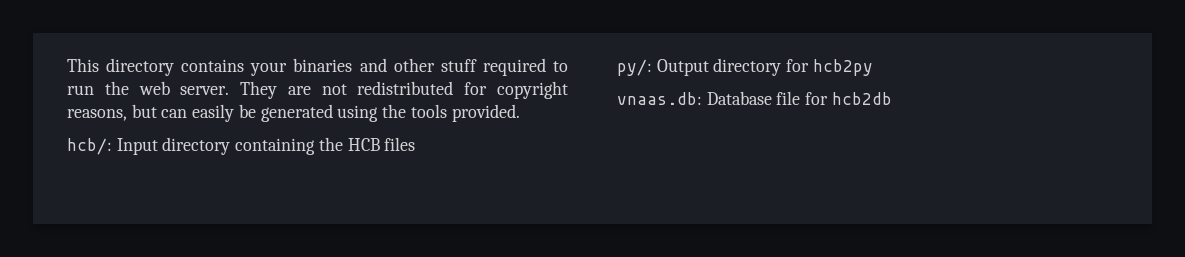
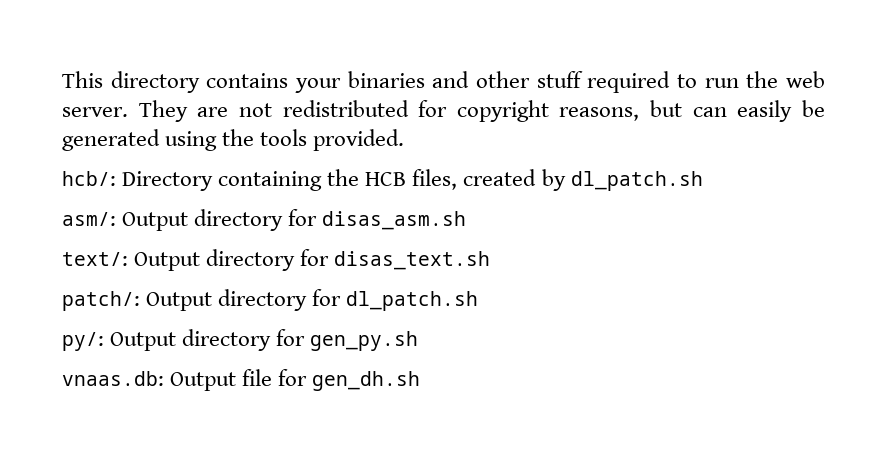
[116,137,231,155] Input directory -> [122,171,214,191] Directory
[384,137,416,151] files -> [412,169,703,191] [62,209,467,231] [62,249,491,271] [62,289,479,311] files, created by dl_patch.sh // asm/: Output directory for disas_asm.sh // text/: Output directory for disas_text.sh // patch/: Output directory for dl_patch.sh
[812,59,873,76] hcb2py -> [310,331,419,351] gen_py.sh
[706,91,772,105] Database -> [170,372,237,391] Output
[831,92,892,105] hcb2db -> [312,371,421,391] gen_dh.sh

